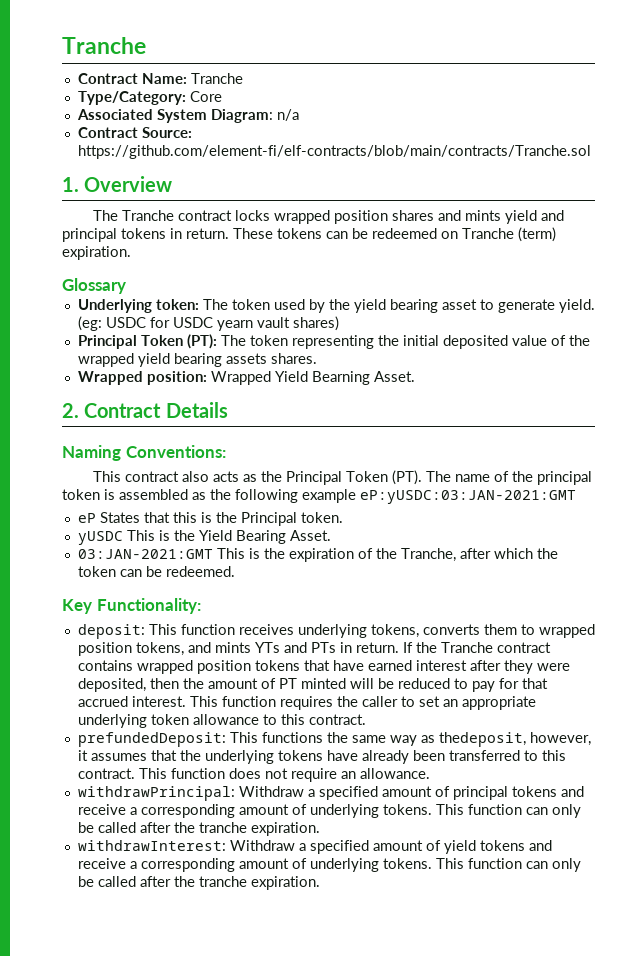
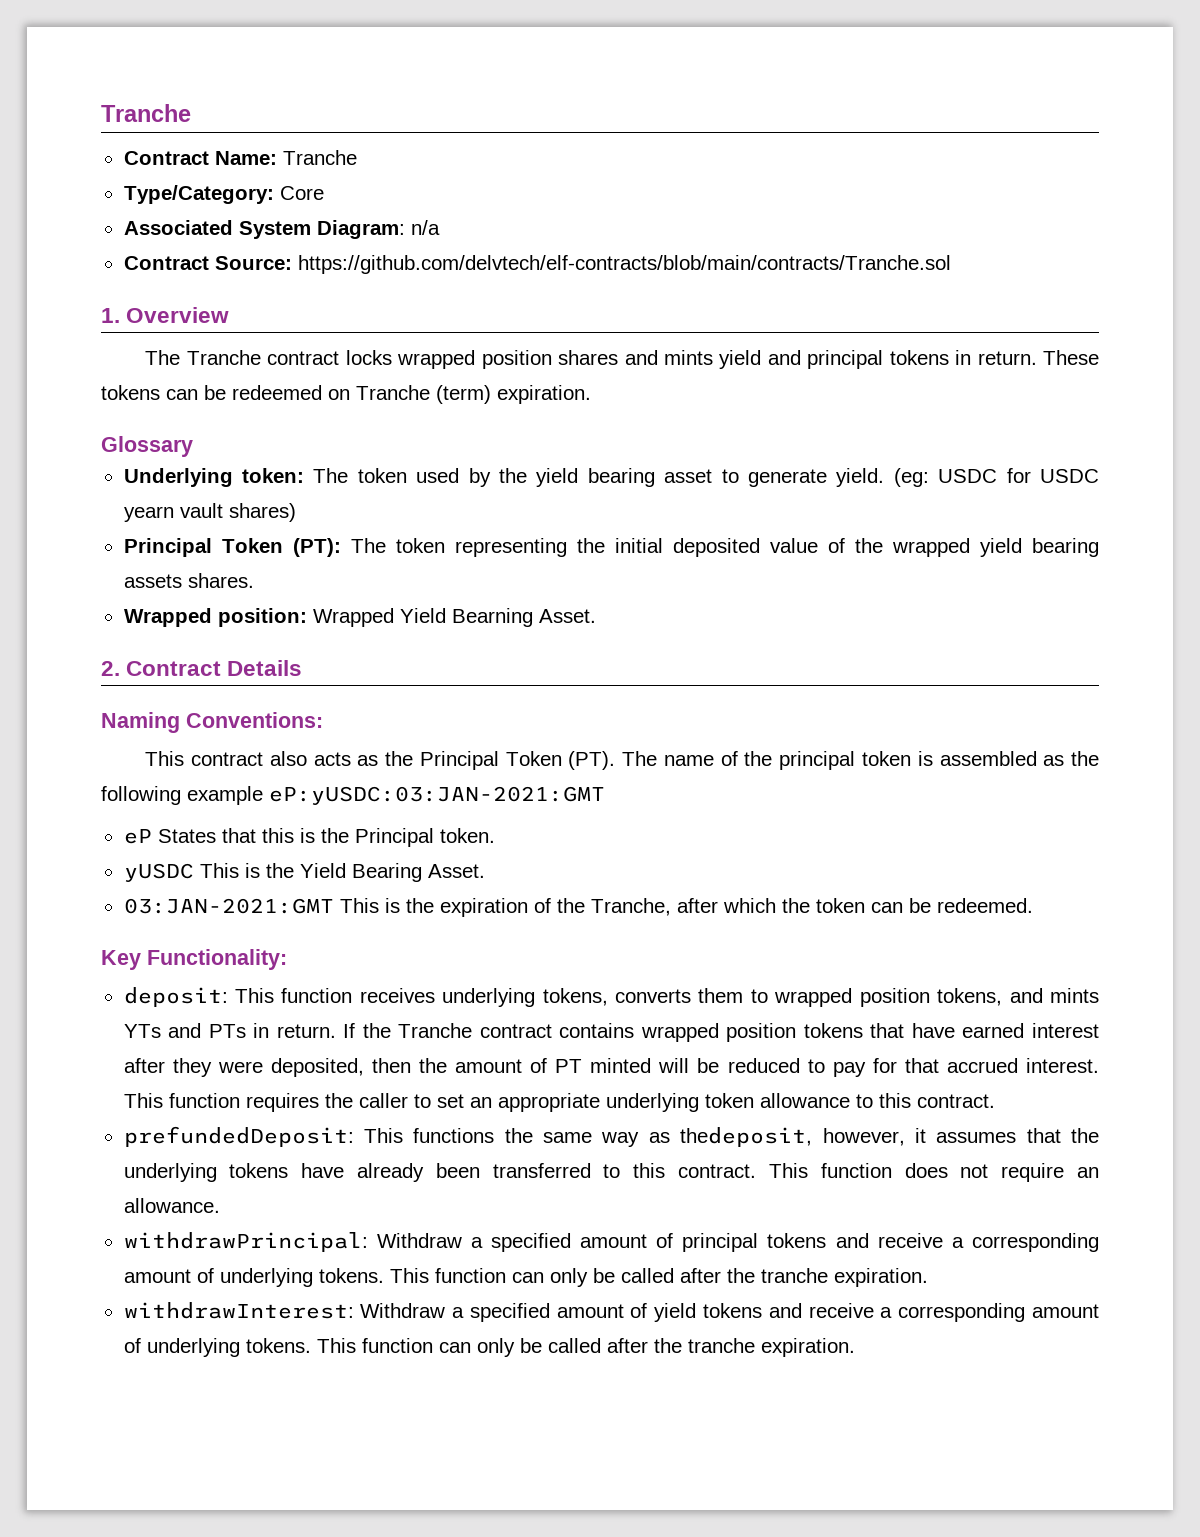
[77,145,591,159] https://github.com/element-fi/elf-contracts/blob/main/contracts/Tranche.sol -> [297,255,951,274] https://github.com/delvtech/elf-contracts/blob/main/contracts/Tranche.sol

